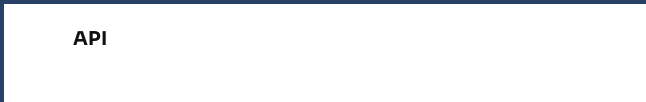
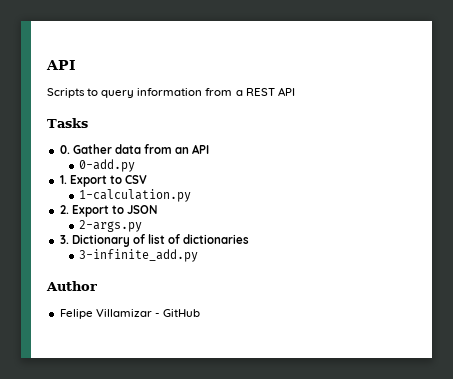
[73,31,107,45] API -> [46,60,76,70] [47,87,295,98] [47,118,88,128] [59,144,210,154] [79,159,136,172] [59,175,147,187] [79,189,192,202] [59,205,157,217] [79,220,143,232] [59,234,250,247] [79,249,199,262] [46,281,97,291] [59,309,200,319] API // Scripts to query information from a REST API // Tasks // 0. Gather data from an API // 0-add.py // 1. Export to CSV // 1-calculation.py // 2. Export to JSON // 2-args.py // 3. Dictionary of list of dictionaries // 3-infinite_add.py // Author // Felipe Villamizar - GitHub

